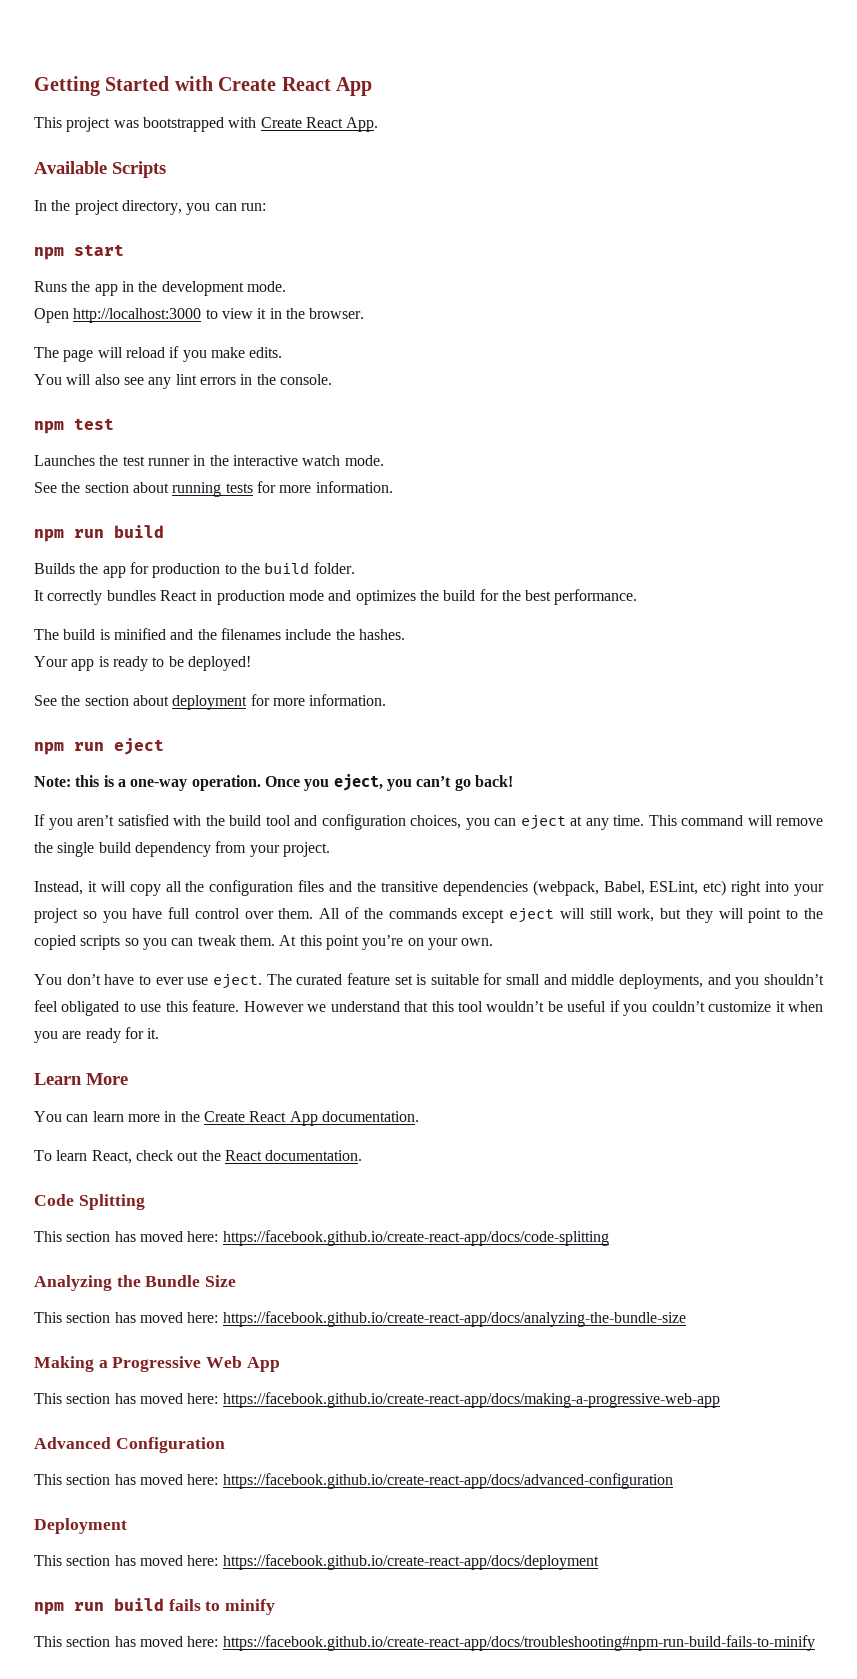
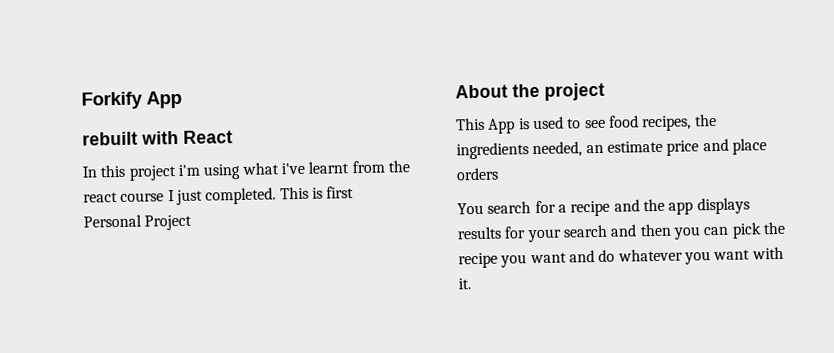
[34,76,372,96] [34,117,379,132] [34,161,166,178] [34,200,266,215] [34,244,124,260] [34,281,286,296] [34,308,365,323] [34,346,283,362] [34,374,332,389] [34,418,114,434] [34,455,384,466] [34,481,393,497] [34,525,164,542] [34,562,355,578] [34,589,638,605] [34,628,405,640] [34,656,251,671] [34,694,387,710] [34,738,164,755] [34,774,513,791] [34,814,823,830] [34,841,330,857] [34,880,825,896] [34,907,823,923] [34,935,494,950] [34,973,824,989] [34,1000,824,1016] [34,1027,160,1043] [34,1073,128,1085] [34,1111,419,1126] [34,1150,363,1164] [34,1194,145,1210] [34,1230,609,1246] [34,1275,237,1291] [34,1311,686,1327] [34,1356,280,1372] [34,1392,720,1408] [34,1437,225,1453] [34,1473,673,1489] [34,1518,127,1534] [34,1554,599,1570] [34,1598,276,1615] [34,1635,815,1651] Getting Started with Create React App // This project was bootstrapped with Create React App. // Available Scripts // In the project directory, you can run: // npm start // Runs the app in the development mode. // Open http://localhost:3000 to view it in the browser. // The page will reload if you make edits. // You will also see any lint errors in the console. // npm test // Launches the test runner in the interactive watch mode. // See the section about running tests for more information. // npm run build // Builds the app for production to the build folder. // It correctly bundles React in production mode and optimizes the build for the best performance. // The build is minified and the filenames include the hashes. // Your app is ready to be deployed! // See the section about deployment for more information. // npm run eject // Note: this is a one-way operation. Once you eject, you can’t go back! // If you aren’t satisfied with the build tool and configuration choices, you can eject at any time. This command will remove the single build dependency from your project. // Instead, it will copy all the configuration files and the transitive dependencies (webpack, Babel, ESLint, etc) right into your project so you have full control over them. All of the commands except eject will still work, but they will point to the copied scripts so you can tweak them. At this point you’re on your own. // You don’t have to ever use eject. The curated feature set is suitable for small and middle deployments, and you shouldn’t feel obligated to use this feature. However we understand that this tool wouldn’t be useful if you couldn’t customize it when you are ready for it. // Learn More // You can learn more in the Create React App documentation. // To learn React, check out the React documentation. // Code Splitting // This section has moved here: https://facebook.github.io/create-react-app/docs/code-splitting // Analyzing the Bundle Size // This section has moved here: https://facebook.github.io/create-react-app/docs/analyzing-the-bundle-size // Making a Progressive Web App // This section has moved here: https://facebook.github.io/create-react-app/docs/making-a-progressive-web-app // Advanced Configuration // This section has moved here: https://facebook.github.io/create-react-app/docs/advanced-configuration // Deployment // This section has moved here: https://facebook.github.io/create-react-app/docs/deployment // npm run build fails to minify // This section has moved here: https://facebook.github.io/create-react-app/docs/troubleshooting#npm-run-build-fails-to-minify -> [81,90,182,110] [82,130,233,146] [82,160,410,181] [83,186,355,206] [83,214,193,231] [455,82,605,101] [456,113,717,134] [456,138,767,160] [456,167,499,181] [457,197,750,217] [457,221,786,243] [458,246,784,269] [458,278,471,290] Forkify App // rebuilt with React // In this project i'm using what i've learnt from the react course I just completed. This is first Personal Project // About the project // This App is used to see food recipes, the ingredients needed, an estimate price and place orders // You search for a recipe and the app displays results for your search and then you can pick the recipe you want and do whatever you want with it.

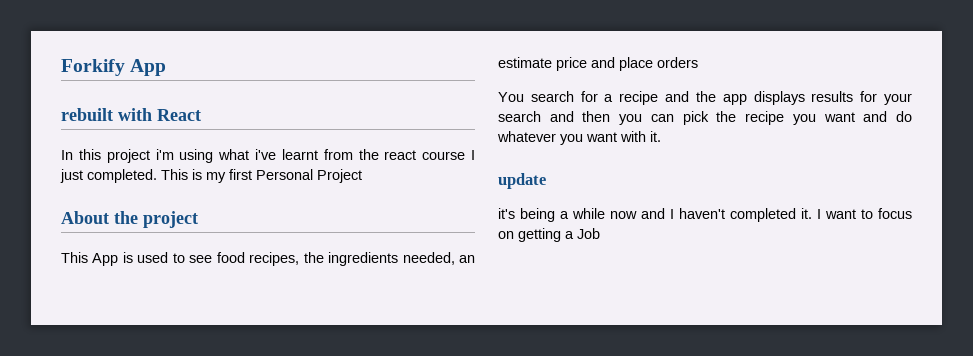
(323, 193) none -> [206,172,226,183] my
(471, 284) none -> [498,173,546,189] [498,208,912,222] [498,228,600,242] // update // it's being a while now and I haven't completed it. I want to focus on getting a Job

